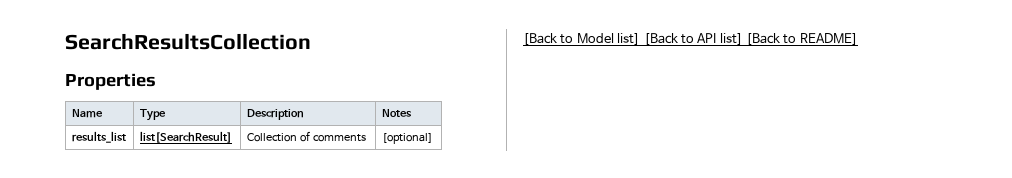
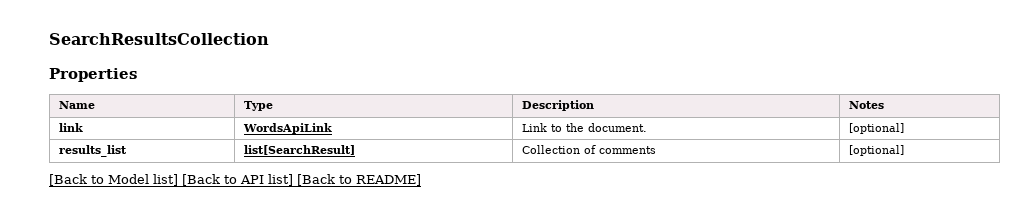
(412, 113) none -> [58,123,83,132] [242,123,332,134] [521,123,647,132] [848,123,904,134] // link | WordsApiLink | Link to the document. | [optional]

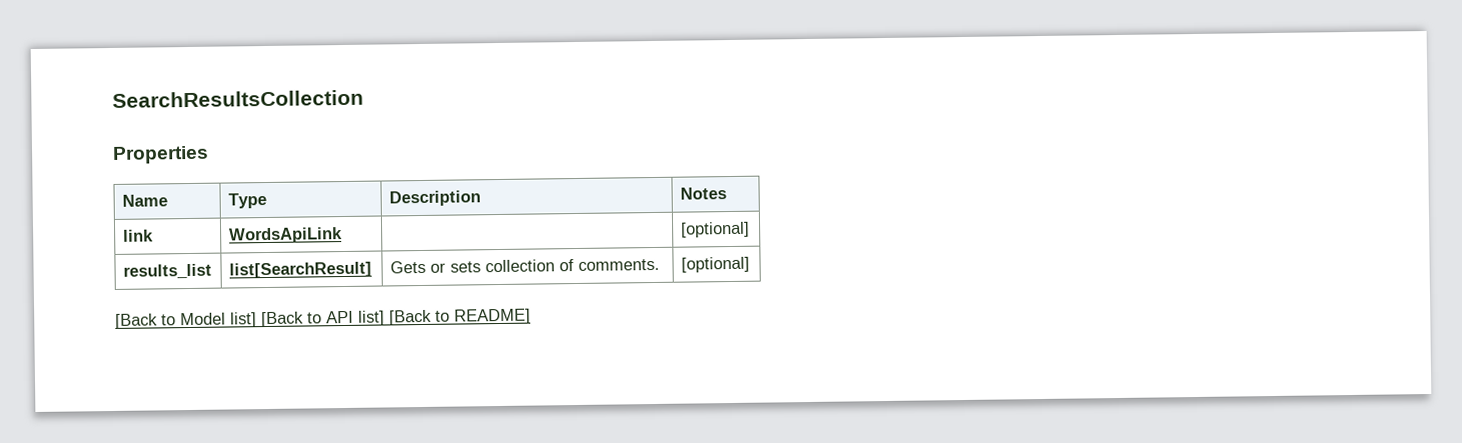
[521,123,647,132] Link to the document. -> (343, 235) none
[521,145,656,154] Collection of comments -> [389,258,660,274] Gets or sets collection of comments.

